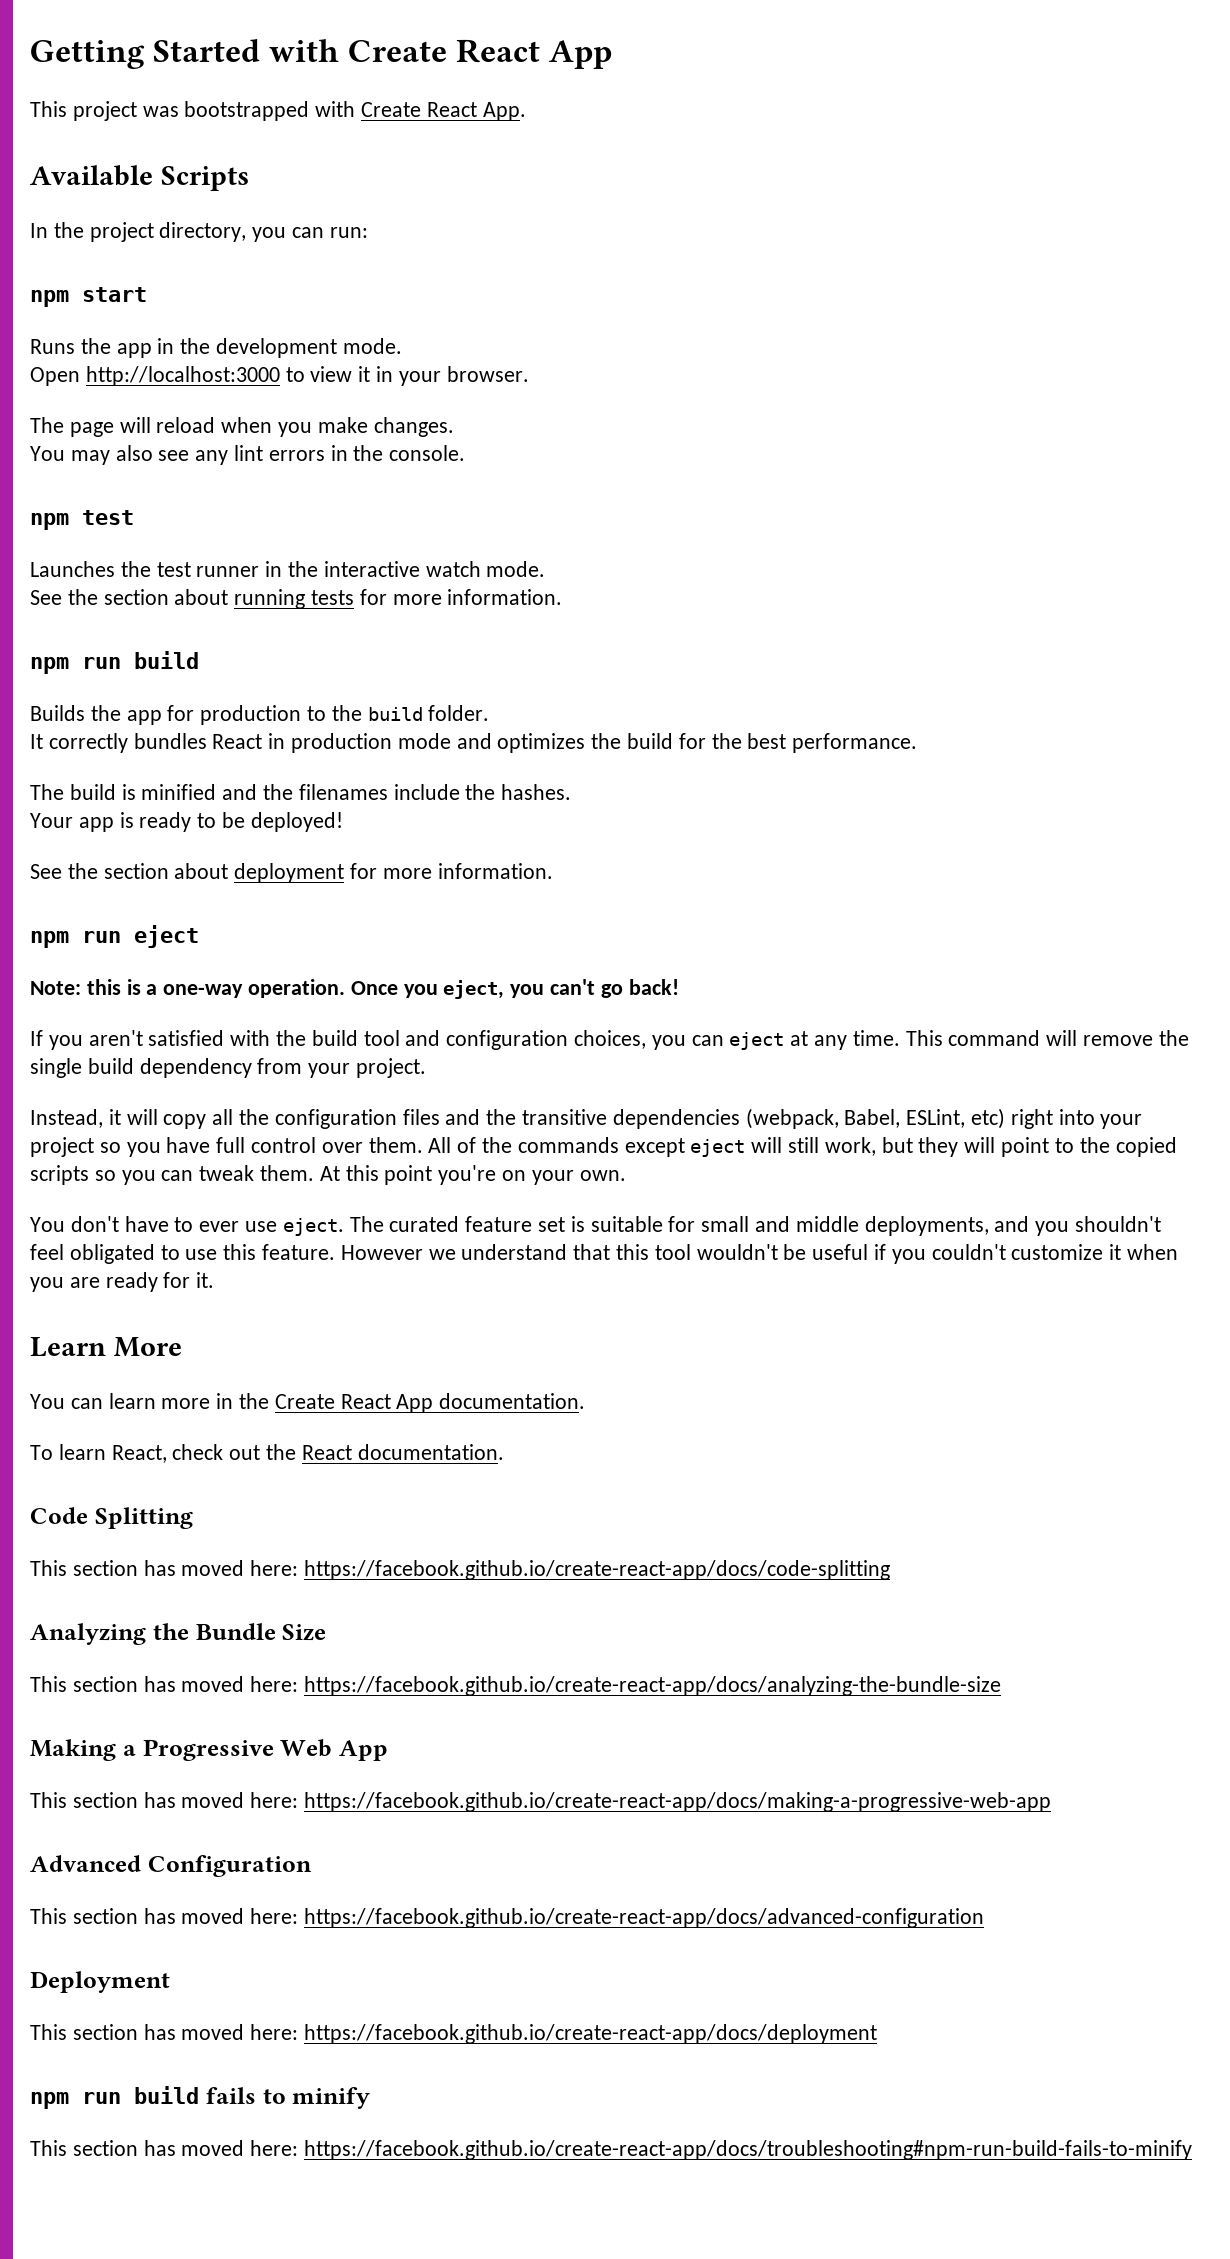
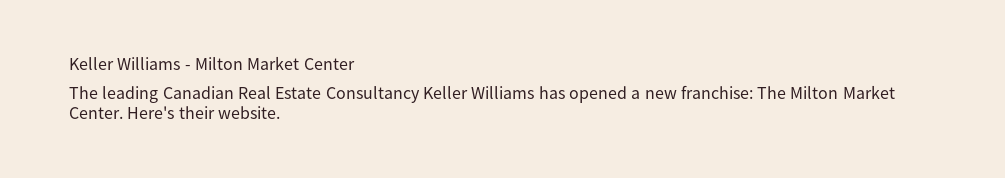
[30,39,613,69] [30,101,526,121] [30,165,249,191] [30,222,368,242] [30,287,147,307] [30,338,402,358] [30,366,529,386] [30,417,454,437] [30,445,466,465] [30,510,134,530] [30,561,546,577] [30,589,563,609] [30,651,199,674] [30,705,490,725] [30,733,918,753] [30,784,572,800] [30,812,343,832] [30,863,553,883] [30,925,199,948] [30,979,679,999] [30,1030,1189,1050] [30,1058,427,1078] [30,1108,1143,1129] [30,1137,1177,1157] [30,1165,626,1185] [30,1216,1162,1236] [30,1244,1179,1264] [30,1272,215,1292] [30,1337,182,1357] [30,1393,586,1413] [30,1444,504,1463] [30,1507,193,1529] [30,1560,891,1580] [30,1623,327,1645] [30,1676,1002,1696] [30,1739,388,1761] [30,1792,1052,1812] [30,1855,312,1877] [30,1908,985,1928] [30,1971,170,1993] [30,2024,878,2044] [30,2086,371,2109] [30,2140,1193,2160] Getting Started with Create React App // This project was bootstrapped with Create React App. // Available Scripts // In the project directory, you can run: // npm start // Runs the app in the development mode. // Open http://localhost:3000 to view it in your browser. // The page will reload when you make changes. // You may also see any lint errors in the console. // npm test // Launches the test runner in the interactive watch mode. // See the section about running tests for more information. // npm run build // Builds the app for production to the build folder. // It correctly bundles React in production mode and optimizes the build for the best performance. // The build is minified and the filenames include the hashes. // Your app is ready to be deployed! // See the section about deployment for more information. // npm run eject // Note: this is a one-way operation. Once you eject, you can't go back! // If you aren't satisfied with the build tool and configuration choices, you can eject at any time. This command will remove the single build dependency from your project. // Instead, it will copy all the configuration files and the transitive dependencies (webpack, Babel, ESLint, etc) right into your project so you have full control over them. All of the commands except eject will still work, but they will point to the copied scripts so you can tweak them. At this point you're on your own. // You don't have to ever use eject. The curated feature set is suitable for small and middle deployments, and you shouldn't feel obligated to use this feature. However we understand that this tool wouldn't be useful if you couldn't customize it when you are ready for it. // Learn More // You can learn more in the Create React App documentation. // To learn React, check out the React documentation. // Code Splitting // This section has moved here: https://facebook.github.io/create-react-app/docs/code-splitting // Analyzing the Bundle Size // This section has moved here: https://facebook.github.io/create-react-app/docs/analyzing-the-bundle-size // Making a Progressive Web App // This section has moved here: https://facebook.github.io/create-react-app/docs/making-a-progressive-web-app // Advanced Configuration // This section has moved here: https://facebook.github.io/create-react-app/docs/advanced-configuration // Deployment // This section has moved here: https://facebook.github.io/create-react-app/docs/deployment // npm run build fails to minify // This section has moved here: https://facebook.github.io/create-react-app/docs/troubleshooting#npm-run-build-fails-to-minify -> [69,56,355,70] [69,85,895,103] [69,106,280,119] Keller Williams - Milton Market Center // The leading Canadian Real Estate Consultancy Keller Williams has opened a new franchise: The Milton Market Center. Here's their website.

